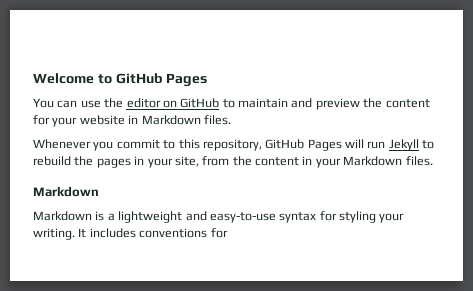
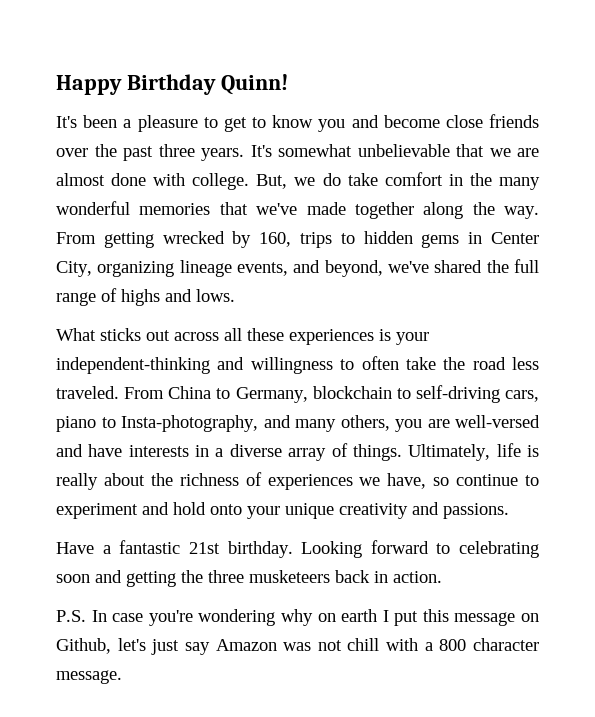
[33,73,208,87] [33,98,430,110] [33,115,231,127] [33,139,435,151] [33,156,433,168] [33,186,99,197] [33,211,405,223] [33,228,228,240] Welcome to GitHub Pages // You can use the editor on GitHub to maintain and preview the content for your website in Markdown files. // Whenever you commit to this repository, GitHub Pages will run Jekyll to rebuild the pages in your site, from the content in your Markdown files. // Markdown // Markdown is a lightweight and easy-to-use syntax for styling your writing. It includes conventions for -> [56,74,288,95] [56,114,539,132] [56,144,539,161] [56,172,540,190] [56,201,539,219] [56,231,539,248] [56,259,539,277] [56,288,235,306] [56,328,429,345] [56,356,539,374] [56,385,539,403] [56,415,540,432] [56,443,540,461] [56,472,539,490] [56,502,509,519] [56,540,539,558] [56,570,442,587] [56,609,539,626] [56,638,539,655] [56,670,122,684] Happy Birthday Quinn! // It's been a pleasure to get to know you and become close friends over the past three years. It's somewhat unbelievable that we are almost done with college. But, we do take comfort in the many wonderful memories that we've made together along the way. From getting wrecked by 160, trips to hidden gems in Center City, organizing lineage events, and beyond, we've shared the full range of highs and lows. // What sticks out across all these experiences is your independent-thinking and willingness to often take the road less traveled. From China to Germany, blockchain to self-driving cars, piano to Insta-photography, and many others, you are well-versed and have interests in a diverse array of things. Ultimately, life is really about the richness of experiences we have, so continue to experiment and hold onto your unique creativity and passions. // Have a fantastic 21st birthday. Looking forward to celebrating soon and getting the three musketeers back in action. // P.S. In case you're wondering why on earth I put this message on Github, let's just say Amazon was not chill with a 800 character message.

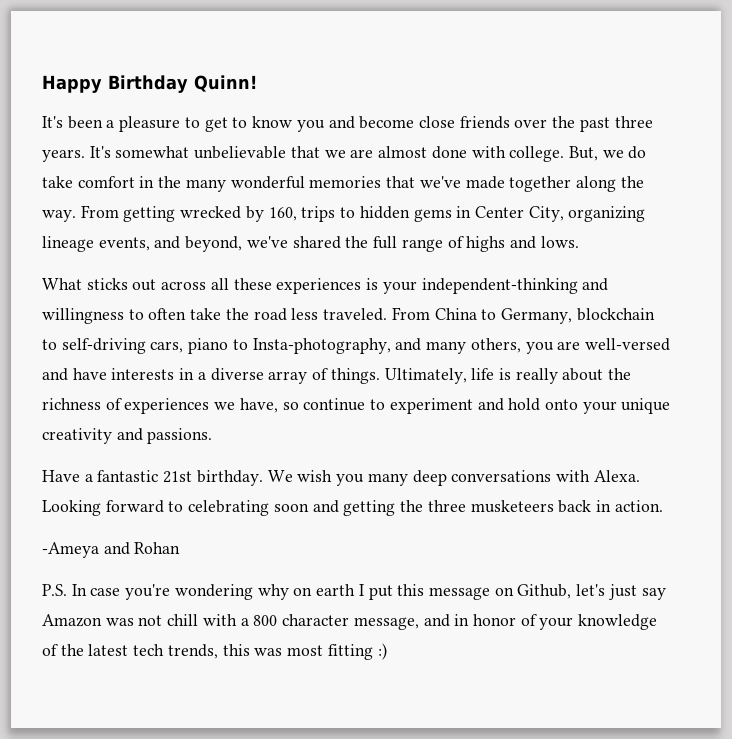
(293, 549) none -> [267,470,640,486] We wish you many deep conversations with Alexa.
(442, 577) none -> [42,542,181,558] // -Ameya and Rohan
[56,670,122,684] message. -> [353,614,658,630] [42,643,387,660] message, and in honor of your knowledge of the latest tech trends, this was most fitting :)

